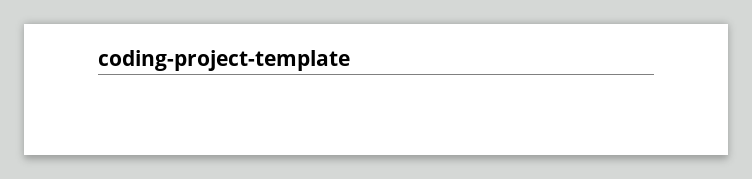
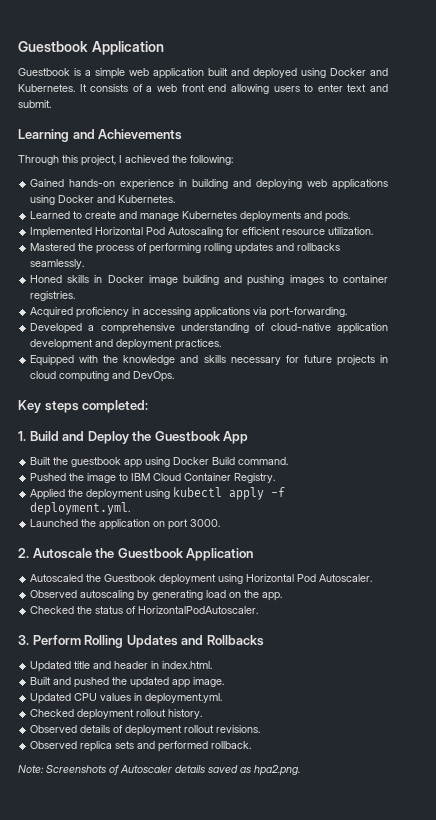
[98,50,350,71] coding-project-template -> [18,41,164,55] [18,68,388,79] [18,84,389,94] [18,100,51,108] [18,129,183,142] [18,155,233,166] [30,179,389,190] [30,195,176,205] [30,211,351,222] [30,227,374,238] [30,243,341,254] [30,259,85,269] [30,275,388,286] [30,291,76,301] [30,307,348,318] [30,323,388,334] [30,339,222,350] [30,355,388,366] [30,371,175,382] [18,400,149,413] [18,431,249,444] [30,457,289,468] [30,473,276,483] [30,487,286,500] [30,502,131,515] [30,519,221,530] [18,548,254,561] [30,574,373,585] [30,590,283,601] [30,606,259,614] [18,635,264,648] [30,661,213,672] [30,677,225,688] [30,693,223,704] [30,709,203,720] [30,725,261,736] [30,741,252,752] [18,765,300,776] Guestbook Application // Guestbook is a simple web application built and deployed using Docker and Kubernetes. It consists of a web front end allowing users to enter text and submit. // Learning and Achievements // Through this project, I achieved the following: // Gained hands-on experience in building and deploying web applications using Docker and Kubernetes. // Learned to create and manage Kubernetes deployments and pods. // Implemented Horizontal Pod Autoscaling for efficient resource utilization. // Mastered the process of performing rolling updates and rollbacks seamlessly. // Honed skills in Docker image building and pushing images to container registries. // Acquired proficiency in accessing applications via port-forwarding. // Developed a comprehensive understanding of cloud-native application development and deployment practices. // Equipped with the knowledge and skills necessary for future projects in cloud computing and DevOps. // Key steps completed: // 1. Build and Deploy the Guestbook App // Built the guestbook app using Docker Build command. // Pushed the image to IBM Cloud Container Registry. // Applied the deployment using kubectl apply -f deployment.yml. // Launched the application on port 3000. // 2. Autoscale the Guestbook Application // Autoscaled the Guestbook deployment using Horizontal Pod Autoscaler. // Observed autoscaling by generating load on the app. // Checked the status of HorizontalPodAutoscaler. // 3. Perform Rolling Updates and Rollbacks // Updated title and header in index.html. // Built and pushed the updated app image. // Updated CPU values in deployment.yml. // Checked deployment rollout history. // Observed details of deployment rollout revisions. // Observed replica sets and performed rollback. // Note: Screenshots of Autoscaler details saved as hpa2.png.

